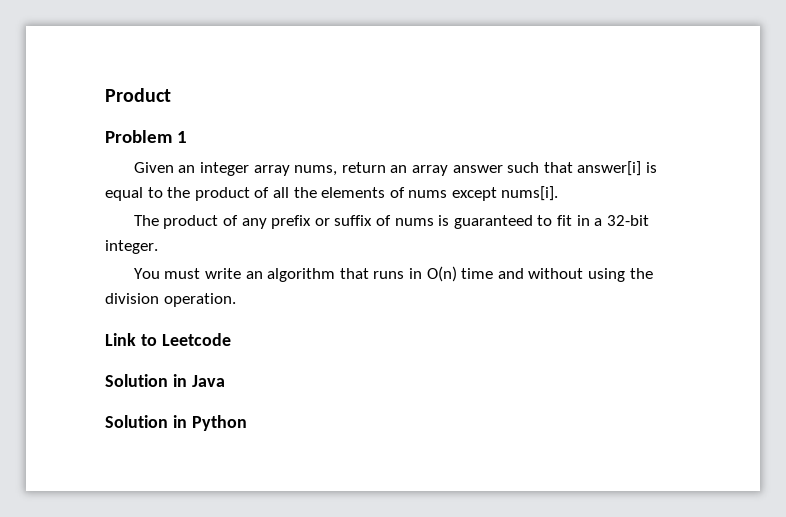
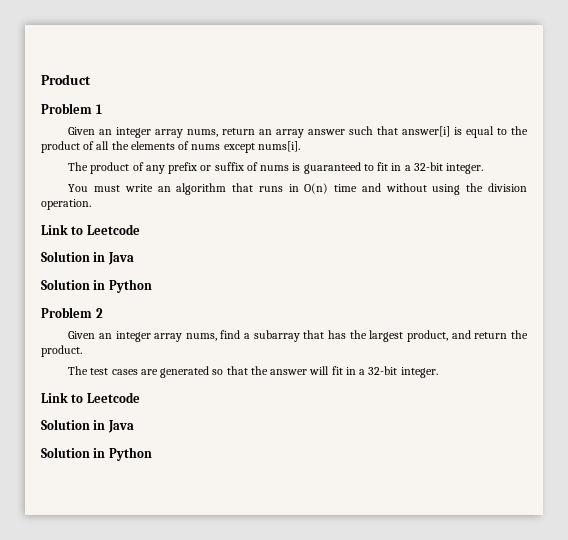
(247, 423) none -> [41,307,103,318] [68,330,529,342] [41,345,82,357] [68,366,438,378] [41,392,140,403] [41,419,134,433] [41,447,152,461] // Problem 2 // Given an integer array nums, find a subarray that has the largest product, and return the product. // The test cases are generated so that the answer will fit in a 32-bit integer. // Link to Leetcode // Solution in Java // Solution in Python

